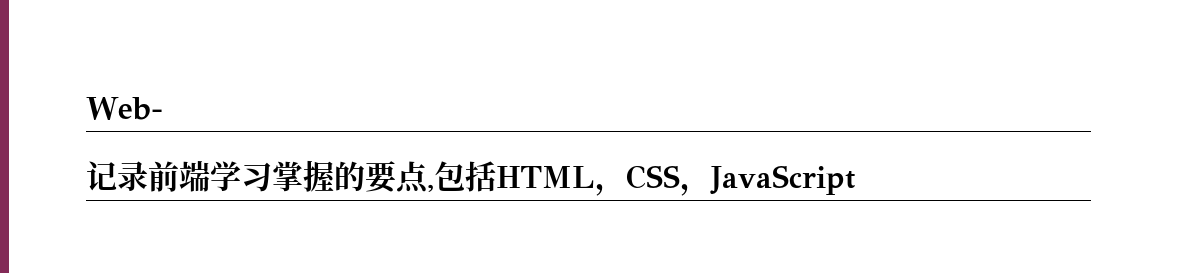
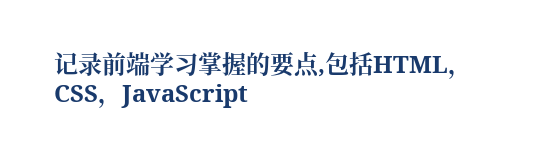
[86,97,163,120] Web- // -> (54, 63) none

